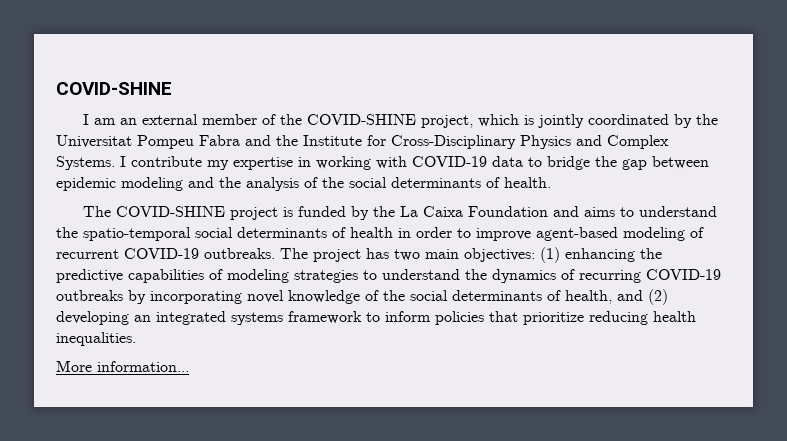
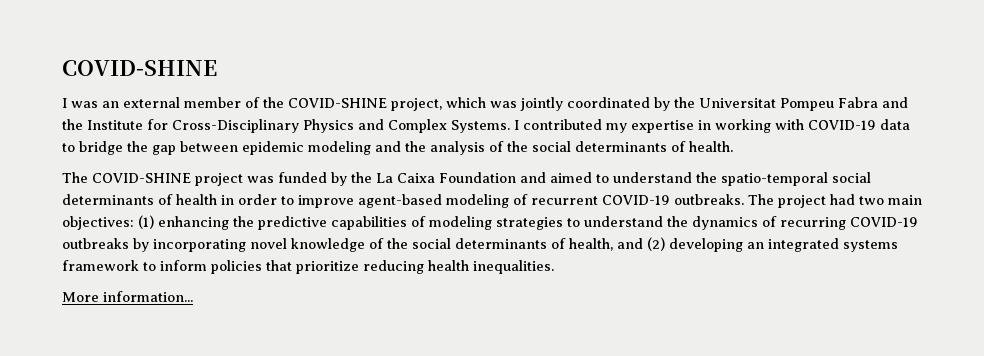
[94,118,117,125] am -> [71,101,98,108] was
[524,115,535,125] is -> [490,101,517,108] was
[131,156,202,167] contribute -> [523,119,602,130] contributed
[283,207,294,217] is -> [247,176,274,183] was
[584,207,616,217] aims -> [550,172,592,183] aimed
[366,248,389,259] has -> [830,194,855,205] had

